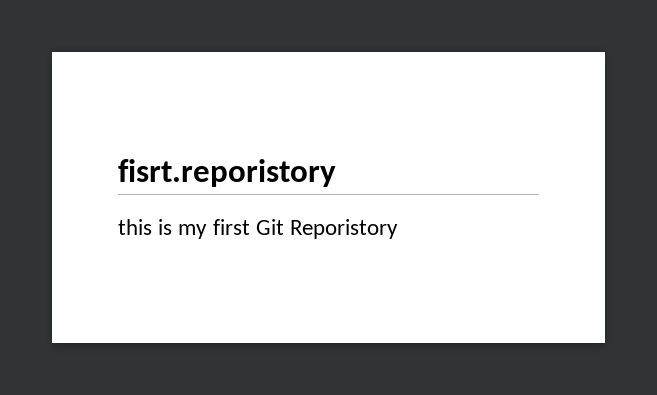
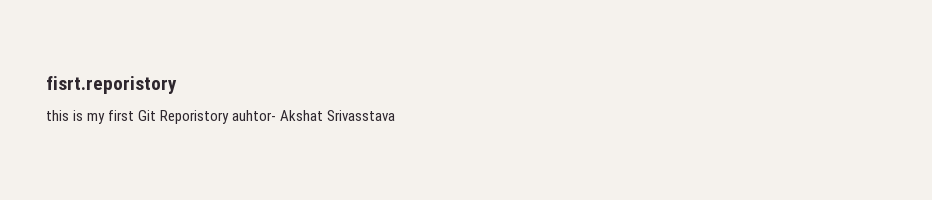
(399, 229) none -> [232,110,396,121] auhtor- Akshat Srivasstava

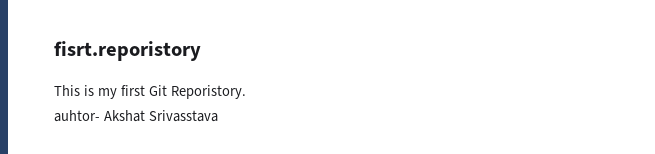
[46,110,69,121] this -> [54,85,80,96] This
[160,110,230,124] Reporistory -> [170,85,246,99] Reporistory. //

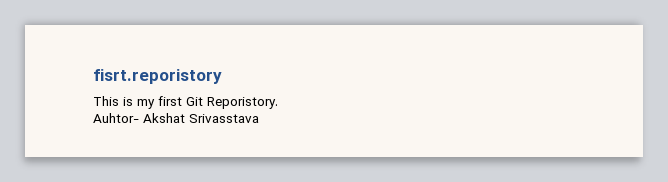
[54,110,100,122] auhtor- -> [93,113,139,123] Auhtor-

